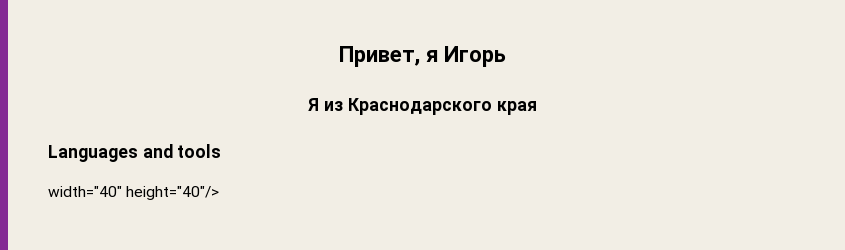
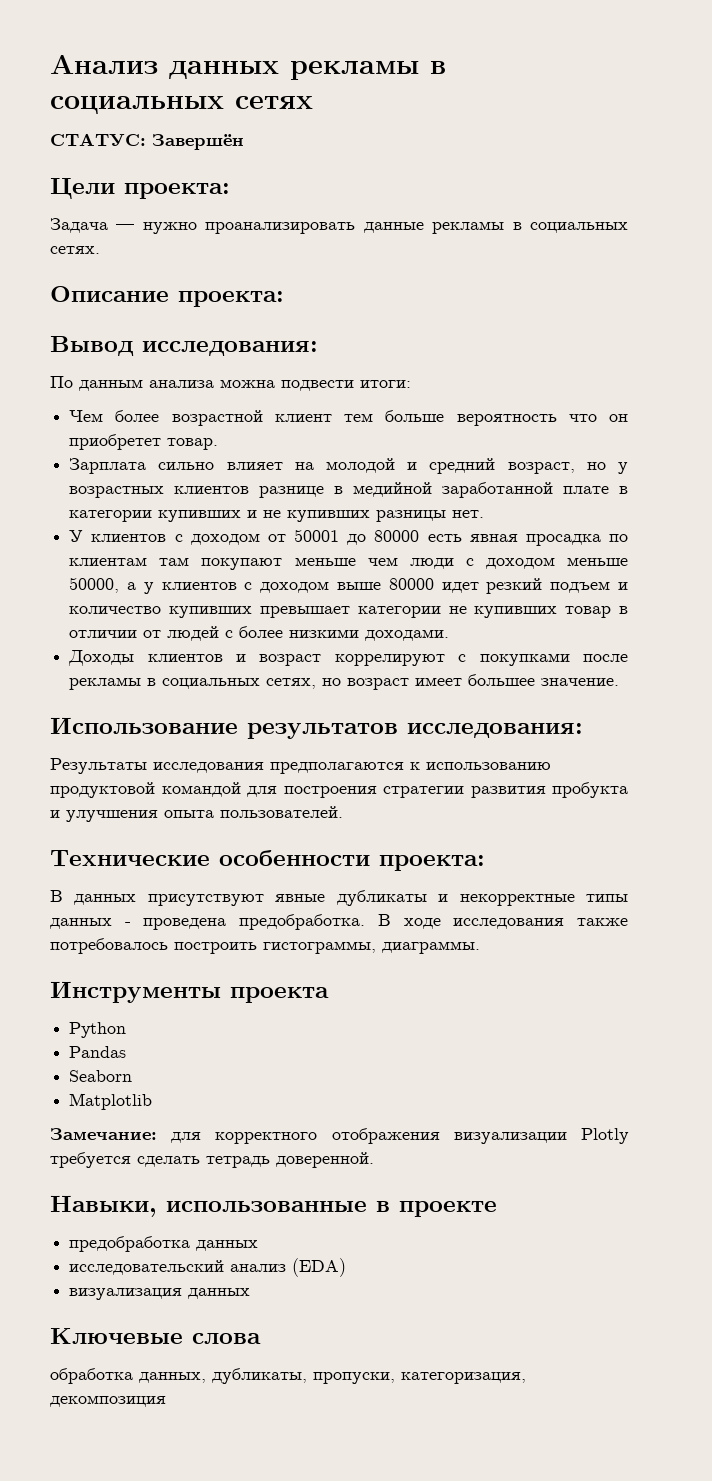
[338,46,507,67] [308,98,537,115] [48,144,222,162] [48,186,220,200] Привет, я Игорь // Я из Краснодарского края // Languages and tools // width="40" height="40"/> -> [50,55,446,80] [50,96,313,114] [50,133,244,150] [50,178,230,199] [50,218,628,234] [50,246,100,254] [50,286,284,307] [50,336,318,356] [50,376,411,391] [69,410,628,426] [69,434,219,450] [69,458,629,474] [69,482,628,498] [69,510,485,522] [69,529,629,546] [69,557,628,570] [69,577,628,594] [69,606,628,618] [69,626,450,641] [68,650,628,666] [69,674,620,690] [50,717,583,739] [50,758,551,774] [50,782,628,798] [50,806,343,822] [50,850,485,871] [50,890,629,906] [50,914,628,930] [50,938,480,954] [50,981,329,1003] [69,1022,127,1038] [69,1046,127,1058] [69,1070,133,1082] [69,1093,153,1110] [50,1128,629,1144] [50,1152,374,1168] [50,1195,497,1217] [69,1236,259,1252] [69,1258,347,1277] [69,1288,251,1300] [50,1328,261,1345] [50,1368,526,1384] [50,1395,166,1407] Анализ данных рекламы в социальных сетях // СТАТУС: Завершён // Цели проекта: // Задача — нужно проанализировать данные рекламы в социальных сетях. // Описание проекта: // Вывод исследования: // По данным анализа можна подвести итоги: // Чем более возрастной клиент тем больше вероятность что он приобретет товар. // Зарплата сильно влияет на молодой и средний возраст, но у возрастных клиентов разнице в медийной заработанной плате в категории купивших и не купивших разницы нет. // У клиентов с доходом от 50001 до 80000 есть явная просадка по клиентам там покупают меньше чем люди с доходом меньше 50000, а у клиентов с доходом выше 80000 идет резкий подъем и количество купивших превышает категории не купивших товар в отличии от людей с более низкими доходами. // Доходы клиентов и возраст коррелируют с покупками после рекламы в социальных сетях, но возраст имеет большее значение. // Использование результатов исследования: // Результаты исследования предполагаются к использованию продуктовой командой для построения стратегии развития пробукта и улучшения опыта пользователей. // Технические особенности проекта: // В данных присутствуют явные дубликаты и некорректные типы данных - проведена предобработка. В ходе исследования также потребовалось построить гистограммы, диаграммы. // Инструменты проекта // Python // Pandas // Seaborn // Matplotlib // Замечание: для корректного отображения визуализации Plotly требуется сделать тетрадь доверенной. // Навыки, использованные в проекте // предобработка данных // исследовательский анализ (EDA) // визуализация данных // Ключевые слова // обработка данных, дубликаты, пропуски, категоризация, декомпозиция

